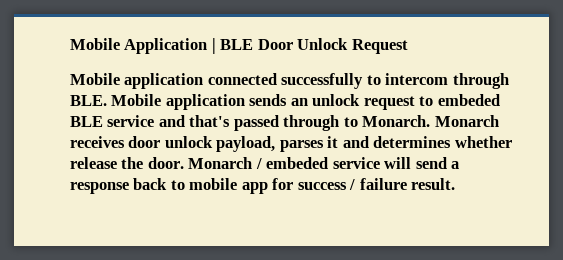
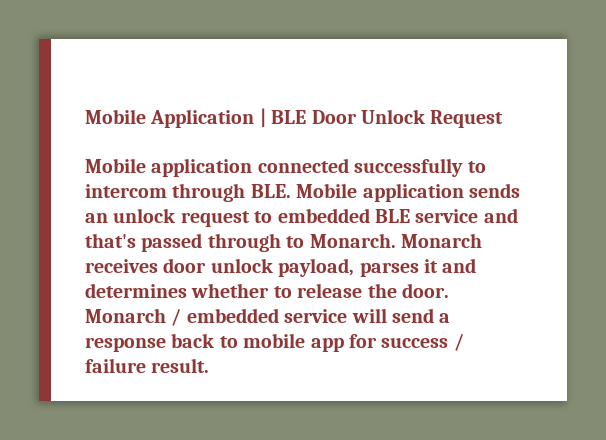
[437,94,500,106] embeded -> [277,208,370,223] embedded
(512, 142) none -> [273,286,292,298] to
[266,157,329,169] embeded -> [186,308,279,323] embedded

